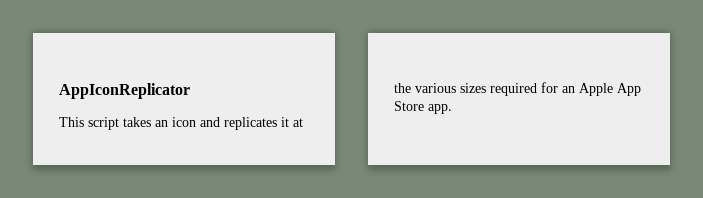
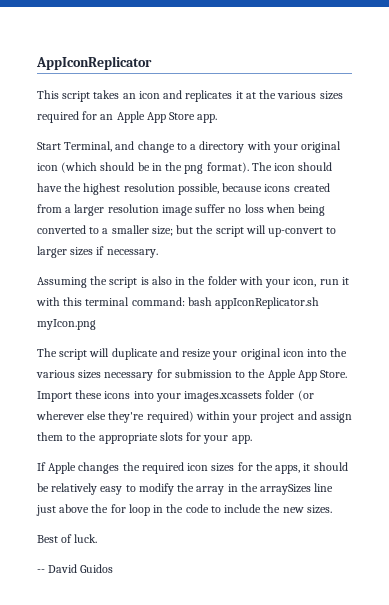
(452, 109) none -> [37,141,342,153] [37,162,333,174] [37,183,330,195] [37,204,326,216] [37,225,337,237] [37,246,158,258] [37,276,349,288] [36,297,320,309] [37,319,96,330] [37,348,348,360] [36,369,348,381] [37,390,314,402] [36,411,352,423] [37,432,252,444] [37,462,348,474] [37,483,334,495] [36,504,332,516] [37,534,98,543] [37,564,114,573] // Start Terminal, and change to a directory with your original icon (which should be in the png format). The icon should have the highest resolution possible, because icons created from a larger resolution image suffer no loss when being converted to a smaller size; but the script will up-convert to larger sizes if necessary. // Assuming the script is also in the folder with your icon, run it with this terminal command: bash appIconReplicator.sh myIcon.png // The script will duplicate and resize your original icon into the various sizes necessary for submission to the Apple App Store. Import these icons into your images.xcassets folder (or wherever else they're required) within your project and assign them to the appropriate slots for your app. // If Apple changes the required icon sizes for the apps, it should be relatively easy to modify the array in the arraySizes line just above the for loop in the code to include the new sizes. // Best of luck. // -- David Guidos

